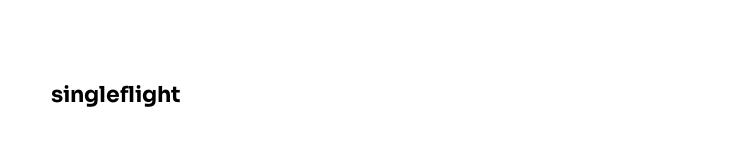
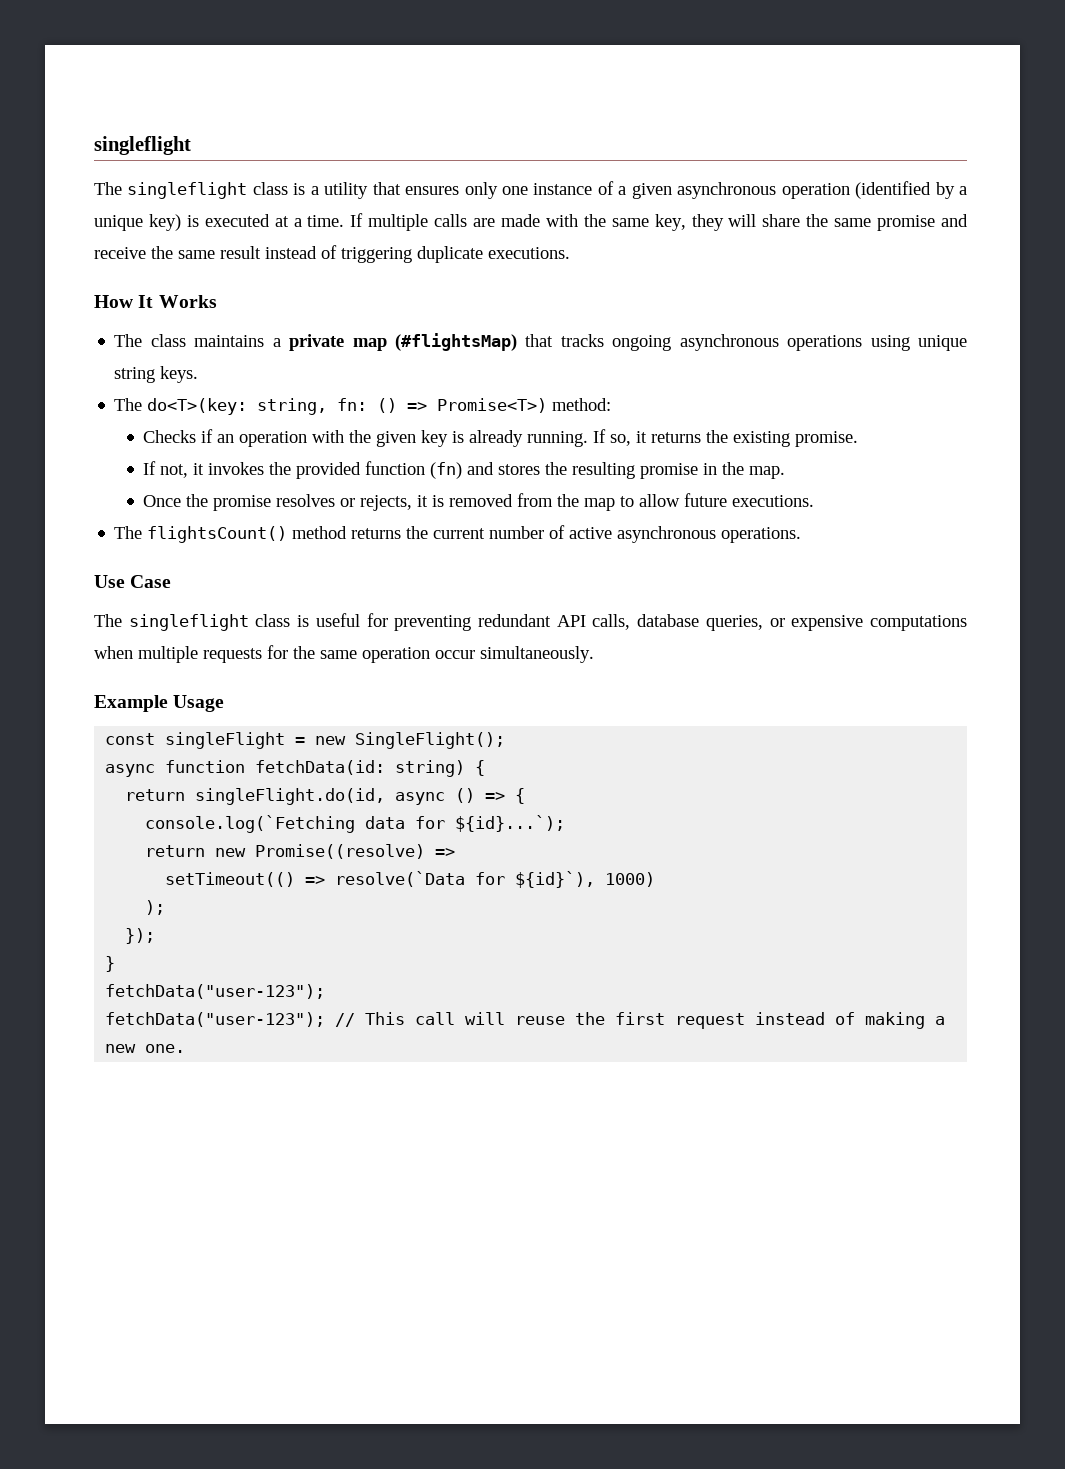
[51,85,181,107] singleflight -> [94,136,191,155] [94,181,968,199] [94,213,968,231] [94,245,570,263] [94,295,217,308] [114,333,968,351] [114,366,199,383] [114,398,612,415] [143,429,859,447] [143,461,786,479] [143,493,815,511] [114,525,802,543] [94,575,172,588] [94,613,967,631] [94,645,594,663] [94,695,225,712] [105,732,506,749] [105,760,486,777] [125,788,526,805] [145,815,566,833] [145,844,456,859] [165,871,656,888] [145,900,166,915] [125,928,156,944] [105,956,116,972] [105,984,326,999] [105,1012,946,1029] [105,1044,186,1053] singleflight // The singleflight class is a utility that ensures only one instance of a given asynchronous operation (identified by a unique key) is executed at a time. If multiple calls are made with the same key, they will share the same promise and receive the same result instead of triggering duplicate executions. // How It Works // The class maintains a private map (#flightsMap) that tracks ongoing asynchronous operations using unique string keys. // The do<T>(key: string, fn: () => Promise<T>) method: // Checks if an operation with the given key is already running. If so, it returns the existing promise. // If not, it invokes the provided function (fn) and stores the resulting promise in the map. // Once the promise resolves or rejects, it is removed from the map to allow future executions. // The flightsCount() method returns the current number of active asynchronous operations. // Use Case // The singleflight class is useful for preventing redundant API calls, database queries, or expensive computations when multiple requests for the same operation occur simultaneously. // Example Usage // const singleFlight = new SingleFlight(); // async function fetchData(id: string) { // return singleFlight.do(id, async () => { // console.log(`Fetching data for ${id}...`); // return new Promise((resolve) => // setTimeout(() => resolve(`Data for ${id}`), 1000) // ); // }); // } // fetchData("user-123"); // fetchData("user-123"); // This call will reuse the first request instead of making a new one.

